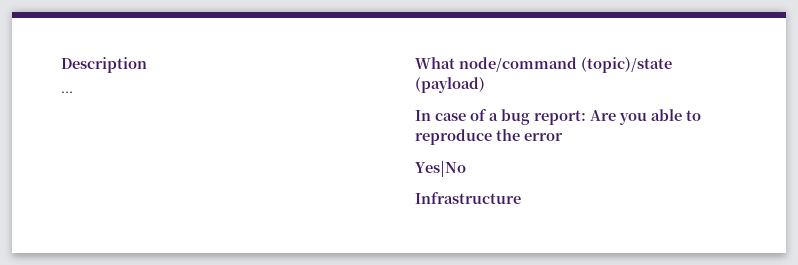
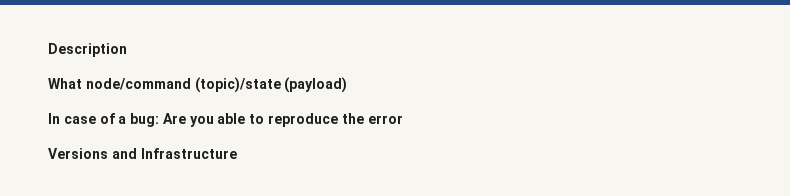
[61,91,73,93] // ... -> (127, 50) none
[501,109,586,125] bug report: -> [130,113,160,127] bug:
[415,160,466,177] Yes|No // -> [48,148,137,159] Versions and

